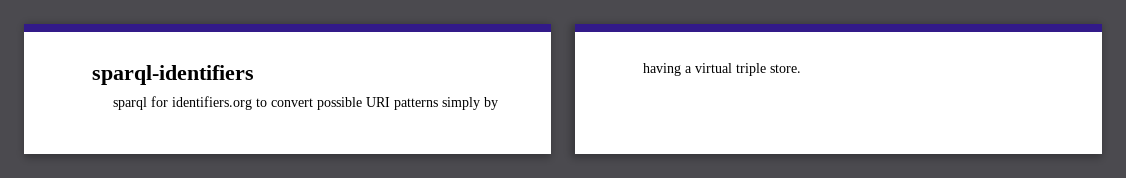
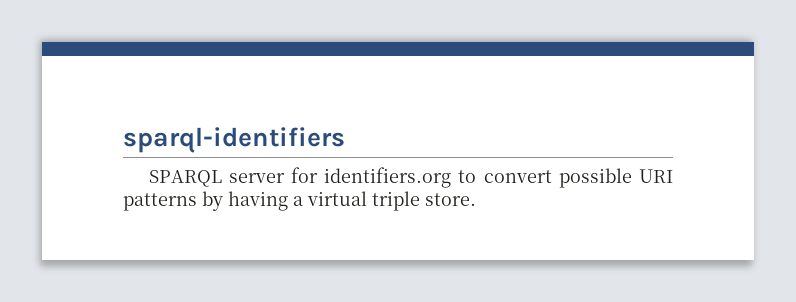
[113,97,148,110] sparql -> [148,170,285,187] SPARQL server
[442,97,481,110] simply -> (197, 202) none

